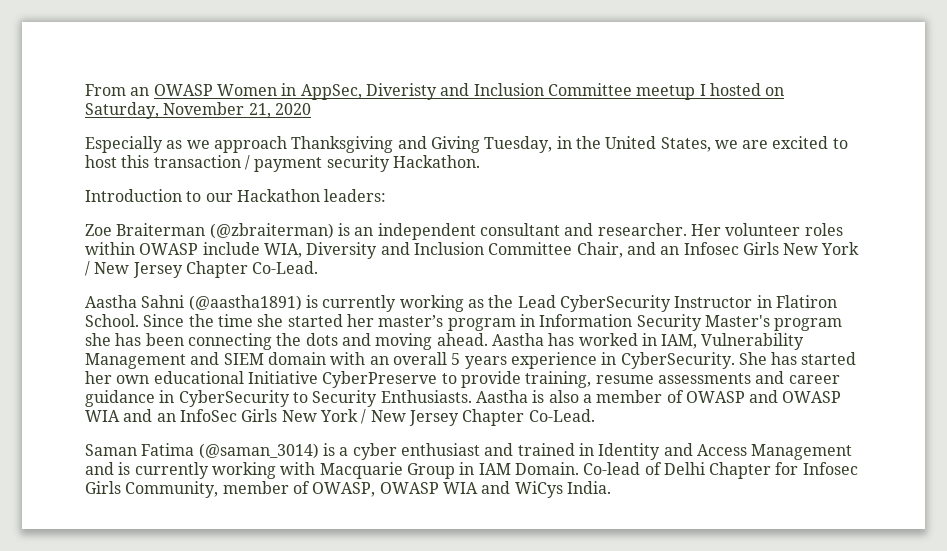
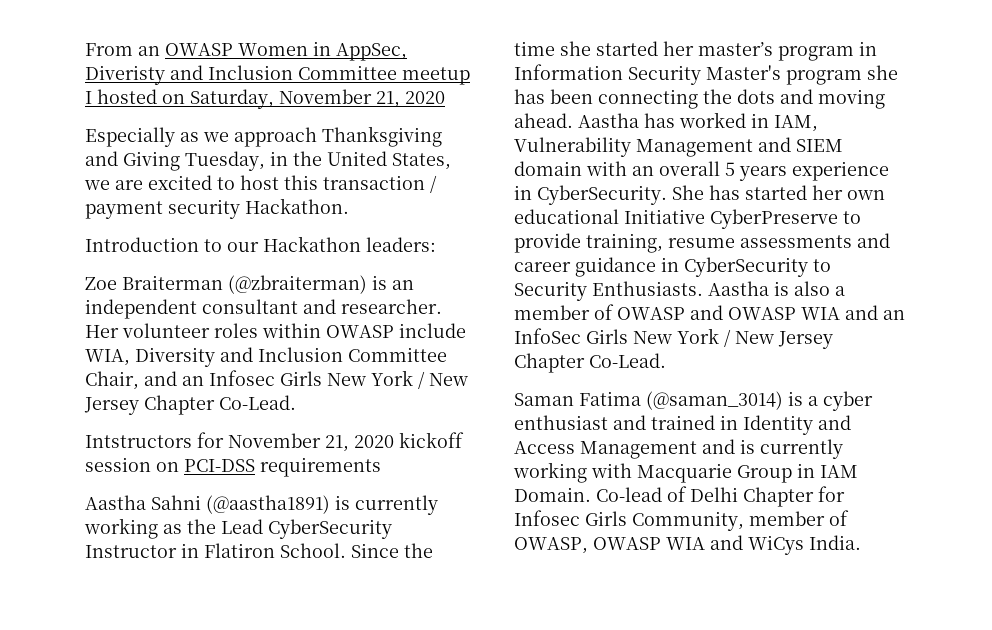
(319, 267) none -> [85,432,464,452] [85,457,381,477] // Intstructors for November 21, 2020 kickoff session on PCI-DSS requirements

